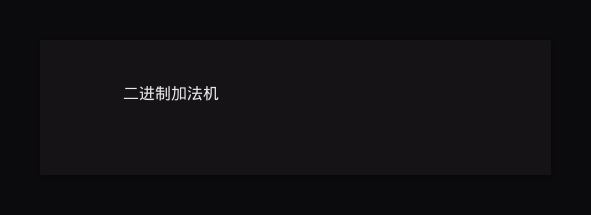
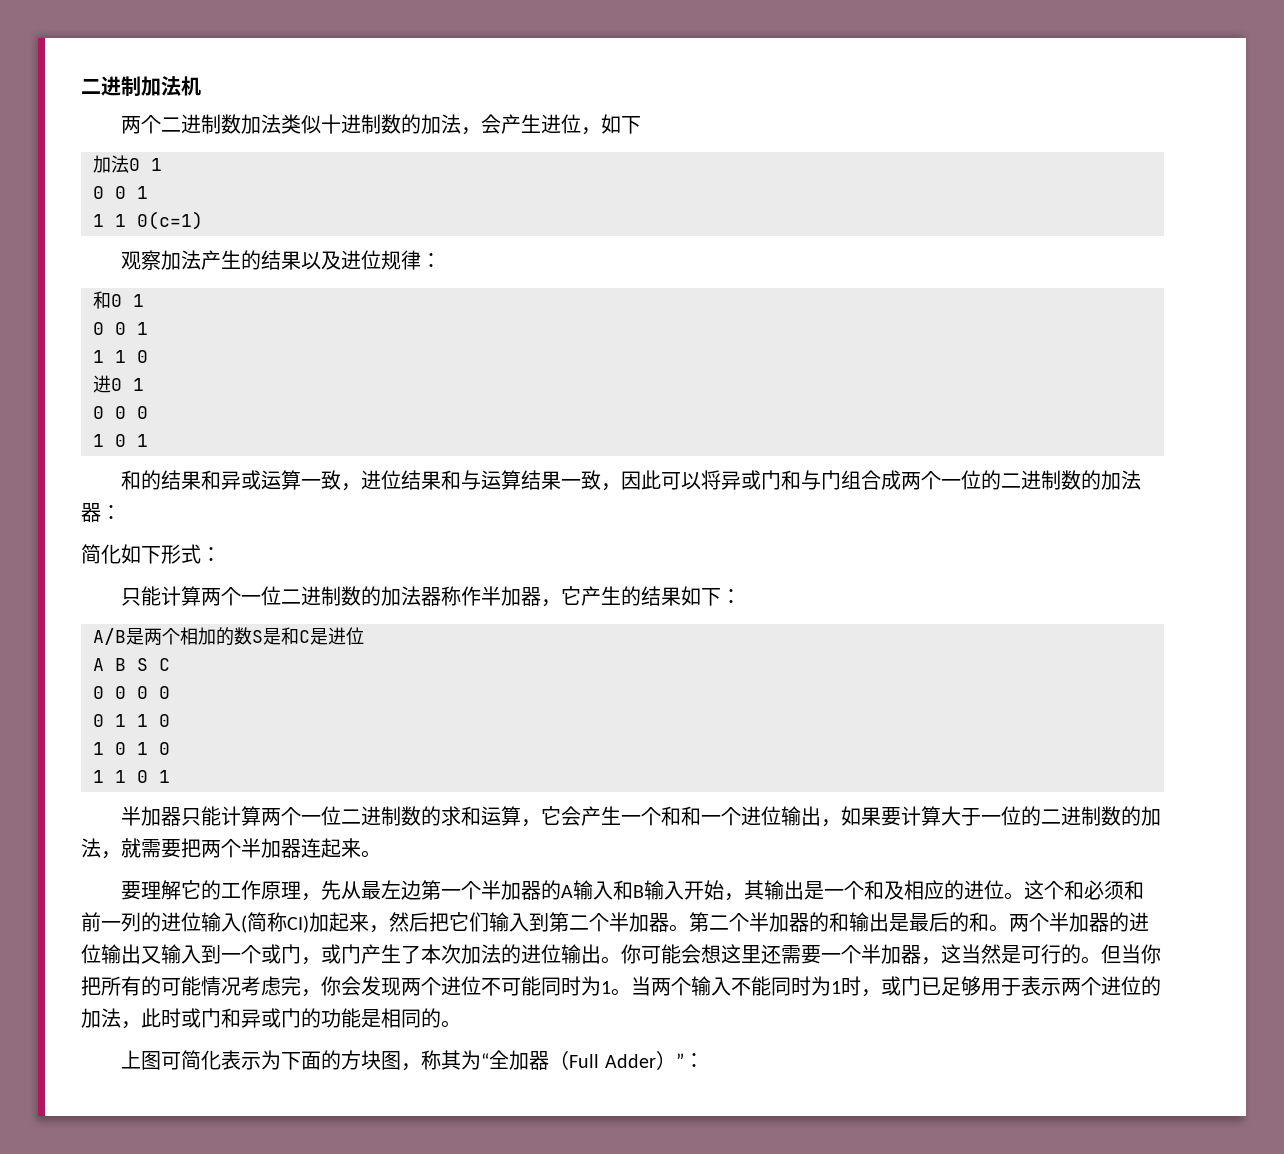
(219, 93) none -> [121,114,642,135] [93,155,162,173] [93,186,148,199] [93,211,203,230] [121,250,442,271] [93,291,144,309] [93,322,148,335] [93,350,148,363] [93,375,144,393] [93,406,148,419] [93,434,148,447] [121,470,1142,491] [81,503,121,522] [81,544,221,564] [121,586,742,607] [93,627,364,646] [93,658,170,671] [93,686,170,699] [93,714,170,727] [93,742,170,755] [93,770,170,783] [121,806,1162,827] [81,838,381,859] [121,880,1145,901] [81,912,1149,933] [81,944,1161,965] [81,976,1161,997] [81,1008,461,1029] [121,1050,704,1071] // 两个二进制数加法类似十进制数的加法，会产生进位，如下 // 加法0 1 // 0 0 1 // 1 1 0(c=1) // 观察加法产生的结果以及进位规律： // 和0 1 // 0 0 1 // 1 1 0 // 进0 1 // 0 0 0 // 1 0 1 // 和的结果和异或运算一致，进位结果和与运算结果一致，因此可以将异或门和与门组合成两个一位的二进制数的加法器： // 简化如下形式： // 只能计算两个一位二进制数的加法器称作半加器，它产生的结果如下： // A/B是两个相加的数S是和C是进位 // A B S C // 0 0 0 0 // 0 1 1 0 // 1 0 1 0 // 1 1 0 1 // 半加器只能计算两个一位二进制数的求和运算，它会产生一个和和一个进位输出，如果要计算大于一位的二进制数的加法，就需要把两个半加器连起来。 // 要理解它的工作原理，先从最左边第一个半加器的A输入和B输入开始，其输出是一个和及相应的进位。这个和必须和前一列的进位输入(简称CI)加起来，然后把它们输入到第二个半加器。第二个半加器的和输出是最后的和。两个半加器的进位输出又输入到一个或门，或门产生了本次加法的进位输出。你可能会想这里还需要一个半加器，这当然是可行的。但当你把所有的可能情况考虑完，你会发现两个进位不可能同时为1。当两个输入不能同时为1时，或门已足够用于表示两个进位的加法，此时或门和异或门的功能是相同的。 // 上图可简化表示为下面的方块图，称其为“全加器（Full Adder）”：

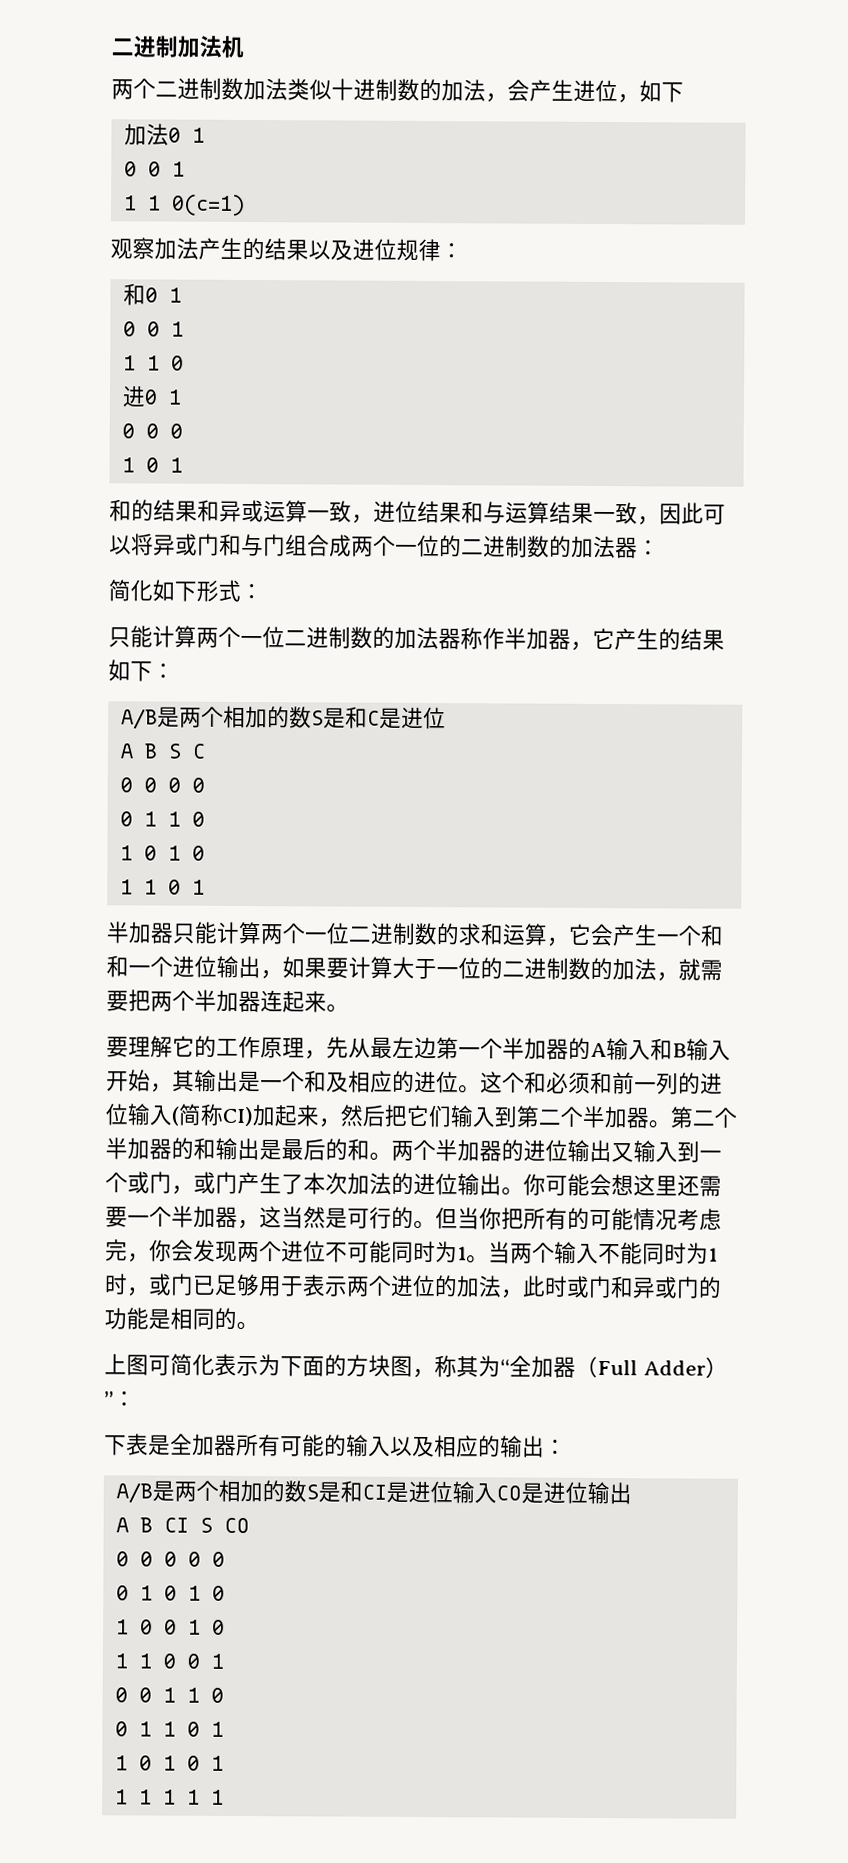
(704, 1060) none -> [104,1433,567,1458] [115,1479,632,1505] [115,1517,250,1534] [115,1551,225,1567] [115,1585,225,1601] [115,1619,225,1635] [114,1653,224,1669] [114,1687,224,1703] [114,1721,224,1737] [114,1755,224,1771] [114,1789,224,1805] // 下表是全加器所有可能的输入以及相应的输出： // A/B是两个相加的数S是和CI是进位输入CO是进位输出 // A B CI S CO // 0 0 0 0 0 // 0 1 0 1 0 // 1 0 0 1 0 // 1 1 0 0 1 // 0 0 1 1 0 // 0 1 1 0 1 // 1 0 1 0 1 // 1 1 1 1 1

